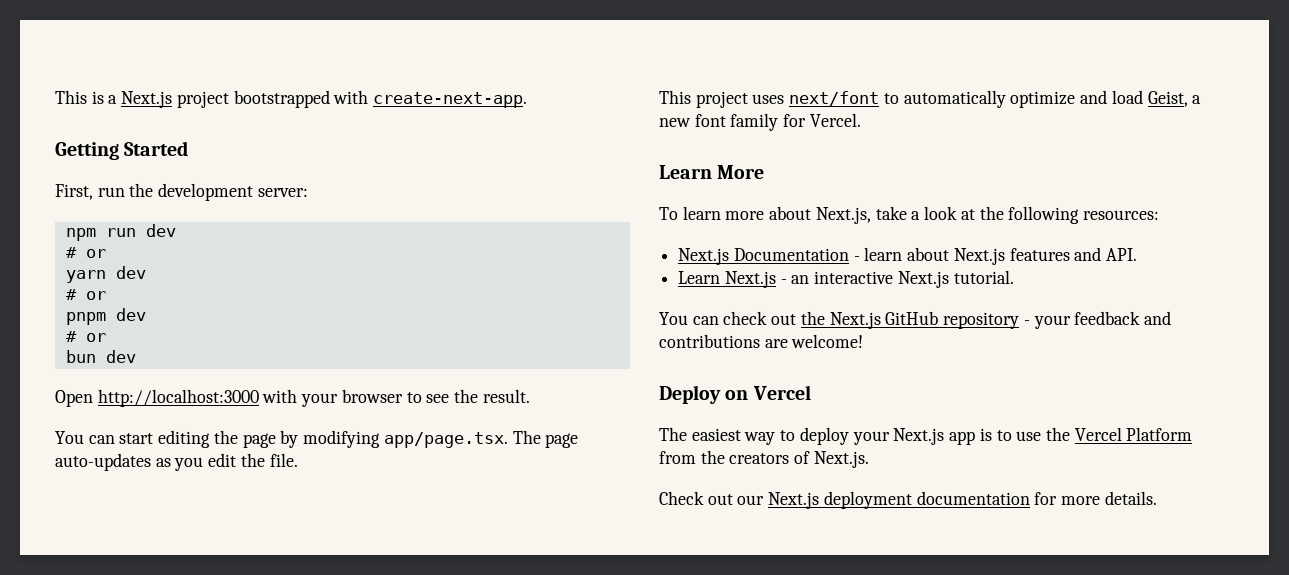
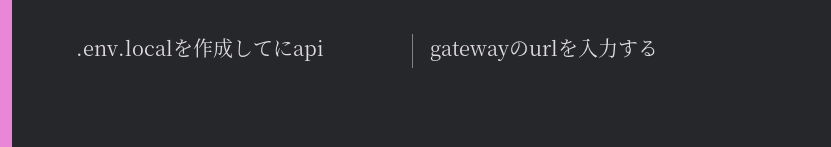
[55,90,528,108] [55,141,189,160] [55,183,308,201] [65,224,176,241] [65,247,106,258] [65,266,146,283] [65,289,106,300] [65,308,146,325] [65,331,106,342] [65,350,136,363] [55,389,530,407] [55,430,579,448] [55,453,298,471] [659,90,1202,108] [659,113,861,131] [659,165,765,179] [659,206,1159,224] [678,247,1138,265] [678,270,1014,288] [659,311,1171,329] [659,334,864,348] [659,385,811,404] [659,427,1193,445] [659,450,869,468] [659,491,1157,509] This is a Next.js project bootstrapped with create-next-app. // Getting Started // First, run the development server: // npm run dev // # or // yarn dev // # or // pnpm dev // # or // bun dev // Open http://localhost:3000 with your browser to see the result. // You can start editing the page by modifying app/page.tsx. The page auto-updates as you edit the file. // This project uses next/font to automatically optimize and load Geist, a new font family for Vercel. // Learn More // To learn more about Next.js, take a look at the following resources: // Next.js Documentation - learn about Next.js features and API. // Learn Next.js - an interactive Next.js tutorial. // You can check out the Next.js GitHub repository - your feedback and contributions are welcome! // Deploy on Vercel // The easiest way to deploy your Next.js app is to use the Vercel Platform from the creators of Next.js. // Check out our Next.js deployment documentation for more details. -> [76,38,658,61] .env.localを作成してにapi gatewayのurlを入力する

